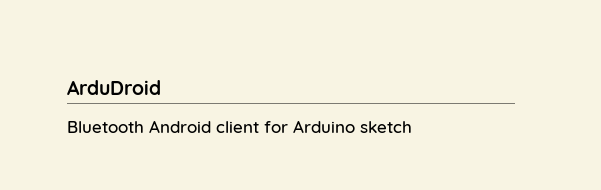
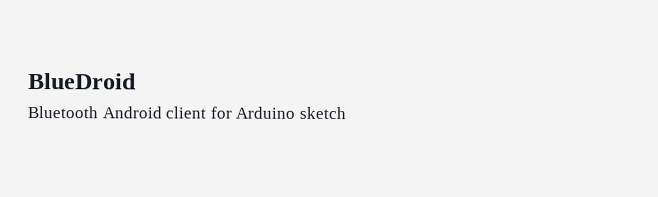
[67,80,161,95] ArduDroid -> [28,73,137,90] BlueDroid

